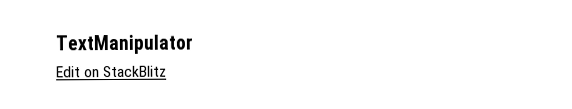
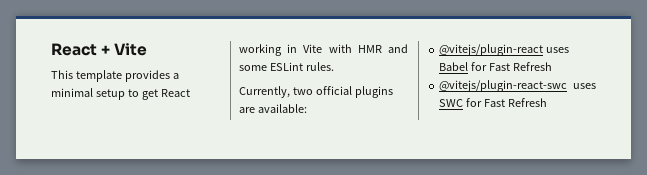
[55,34,193,55] [56,65,168,78] TextManipulator // Edit on StackBlitz -> [51,43,148,56] [51,70,179,82] [51,88,190,100] [239,44,408,56] [239,62,334,71] [239,86,393,98] [239,104,307,113] [439,44,570,56] [439,62,553,71] [439,80,596,92] [439,98,548,107] React + Vite // This template provides a minimal setup to get React working in Vite with HMR and some ESLint rules. // Currently, two official plugins are available: // @vitejs/plugin-react uses Babel for Fast Refresh // @vitejs/plugin-react-swc uses SWC for Fast Refresh

